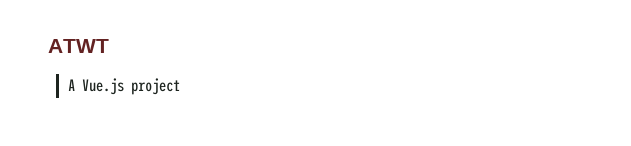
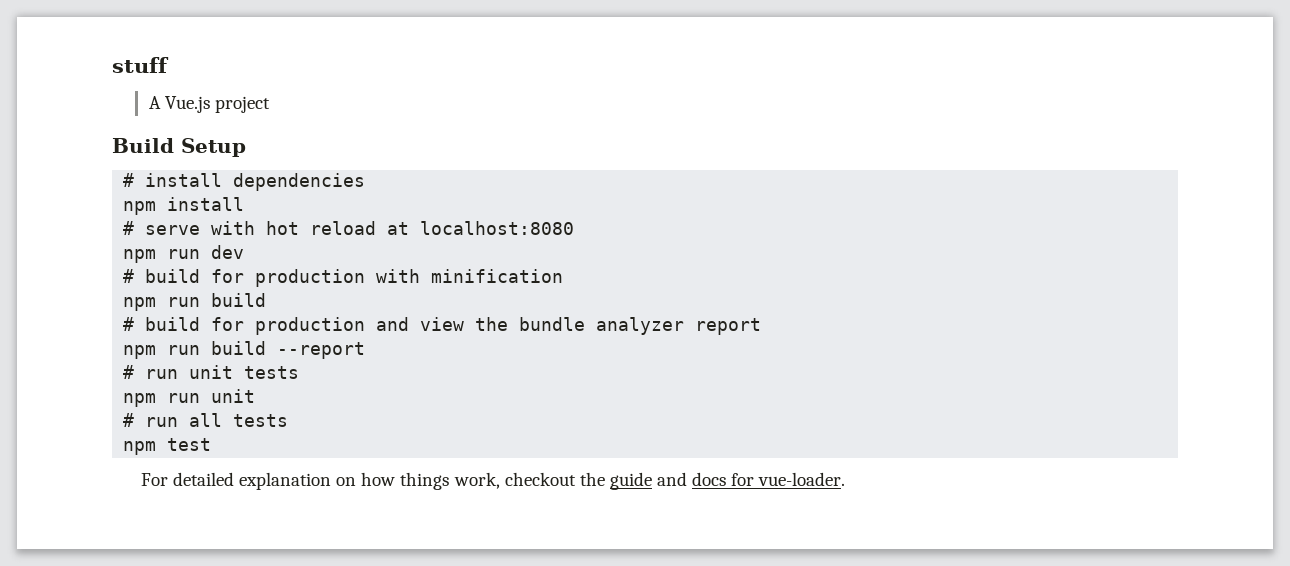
[48,39,109,53] ATWT -> [112,57,169,73] stuff
(180, 86) none -> [112,138,246,157] [123,173,366,191] [123,197,245,215] [123,221,575,235] [123,245,245,263] [123,269,564,287] [123,293,267,311] [123,317,762,335] [123,341,366,359] [123,365,300,379] [123,389,256,407] [123,413,289,427] [123,438,212,455] [140,472,846,490] // Build Setup // # install dependencies // npm install // # serve with hot reload at localhost:8080 // npm run dev // # build for production with minification // npm run build // # build for production and view the bundle analyzer report // npm run build --report // # run unit tests // npm run unit // # run all tests // npm test // For detailed explanation on how things work, checkout the guide and docs for vue-loader.

